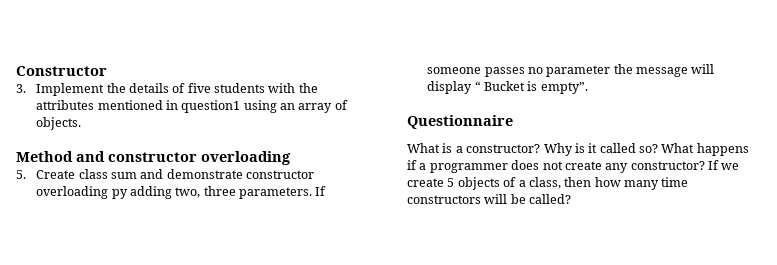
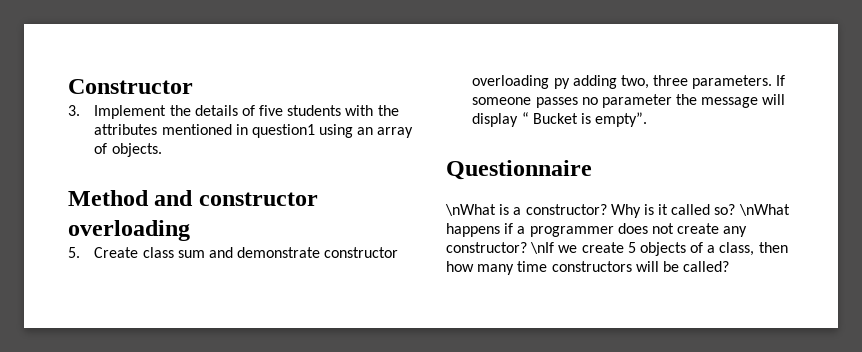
[407,143,440,153] What -> [445,204,496,216] \nWhat
[661,143,695,153] What -> [738,204,790,216] \nWhat
[708,160,719,170] If -> [530,242,555,254] \nIf

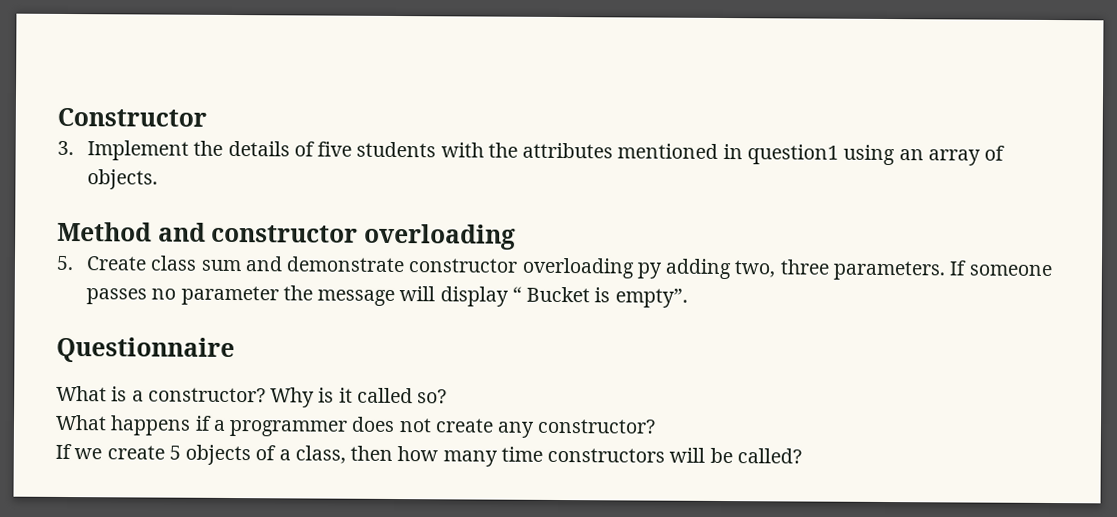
[445,204,496,216] \nWhat -> [56,385,107,402] What
[738,204,790,216] \nWhat -> [55,414,107,431] // What
[530,242,555,254] \nIf -> [55,443,72,460] // If

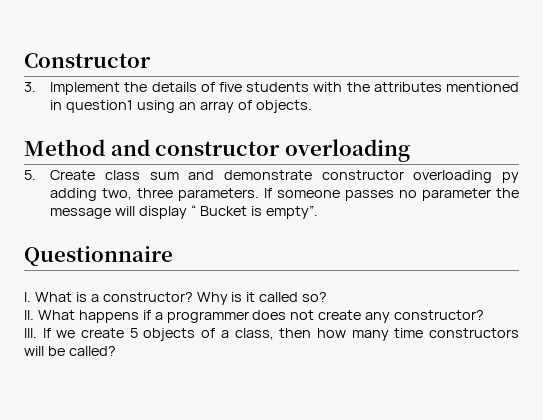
(235, 350) none -> [24,292,31,302] I.
(448, 396) none -> [24,310,34,320] II.
(657, 426) none -> [24,328,37,338] III.

